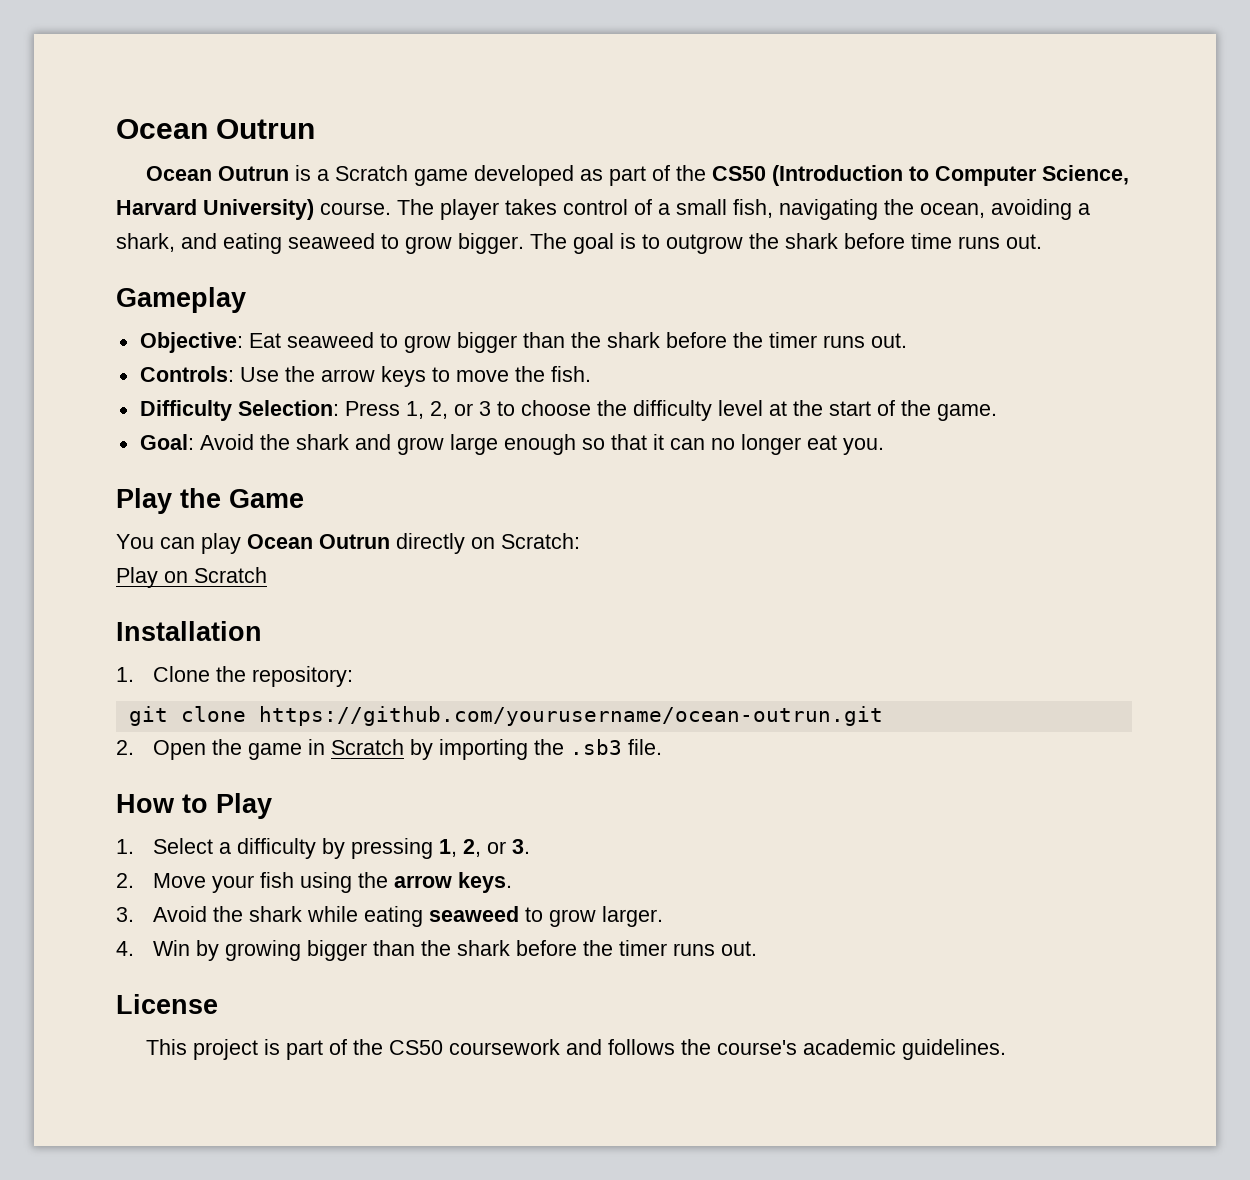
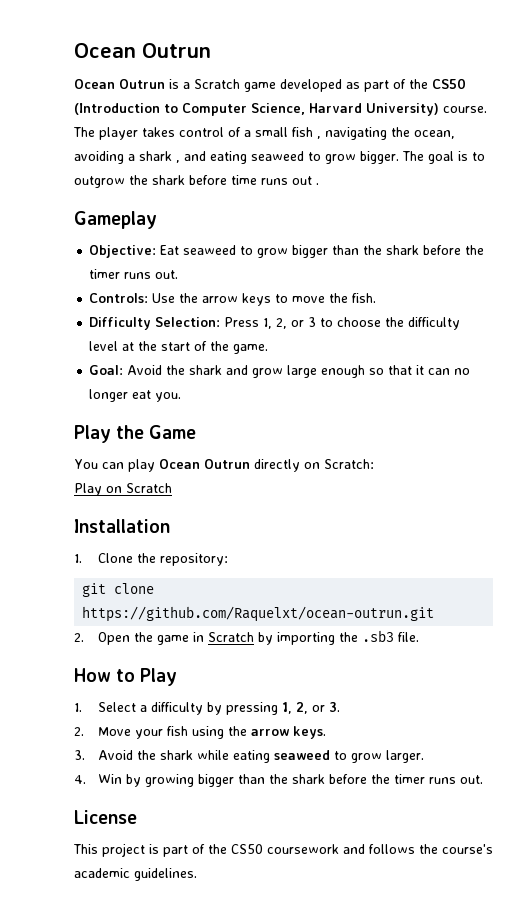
[733,199,773,218] fish, -> [292,127,321,139] fish ,
[116,233,175,252] shark, -> [139,151,180,163] shark ,
[1006,234,1042,249] out. -> [292,176,319,185] out .
[258,706,883,726] https://github.com/yourusername/ocean-outrun.git -> [82,606,435,622] https://github.com/Raquelxt/ocean-outrun.git

